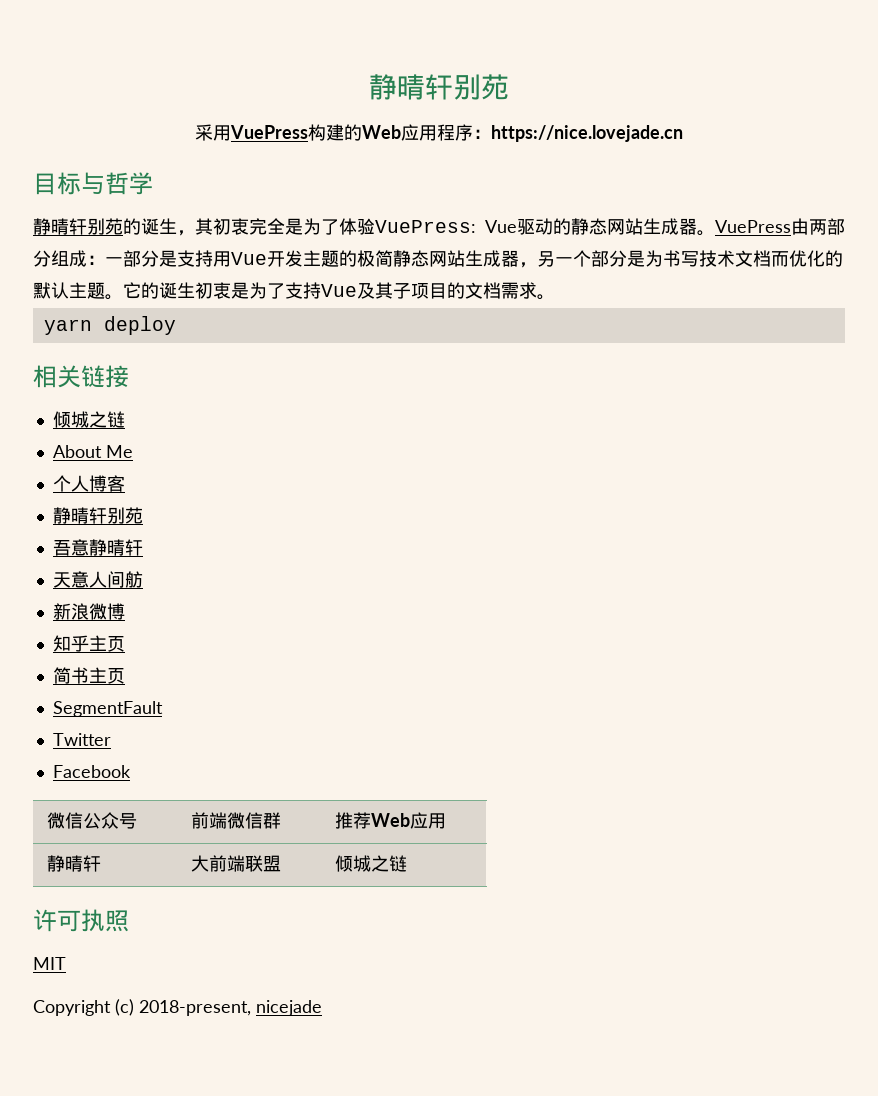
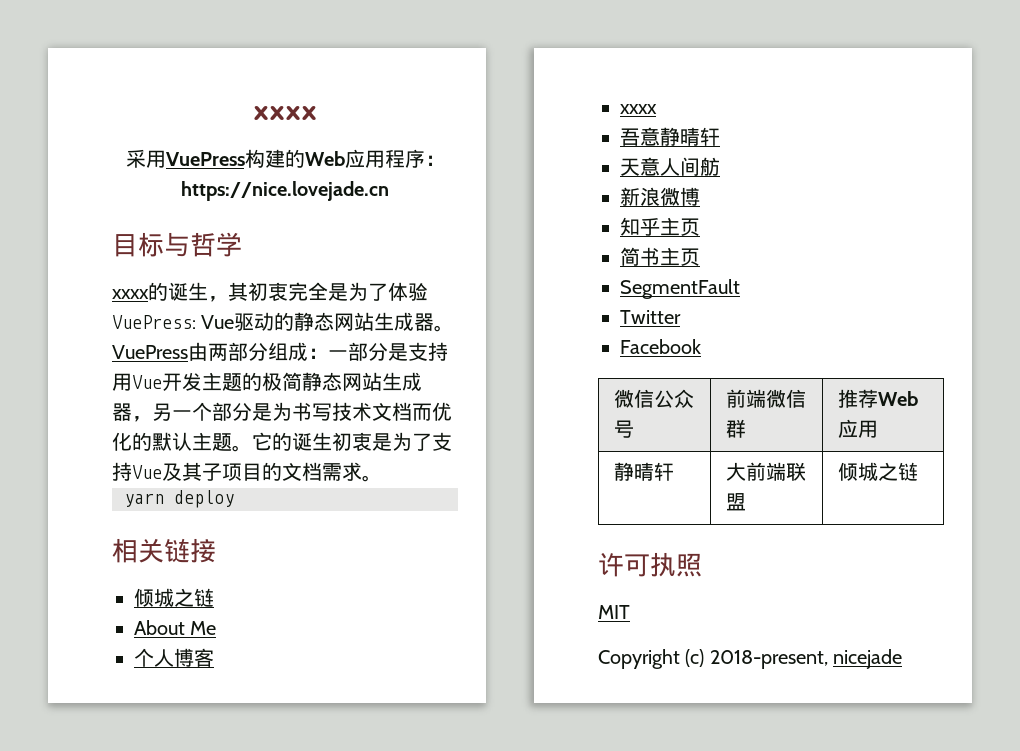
[369,74,509,100] 静晴轩别苑 -> [253,106,317,120] xxxx
[33,218,123,235] 静晴轩别苑 -> [112,289,149,299] xxxx
[52,507,143,524] 静晴轩别苑 -> [620,104,657,114] xxxx

